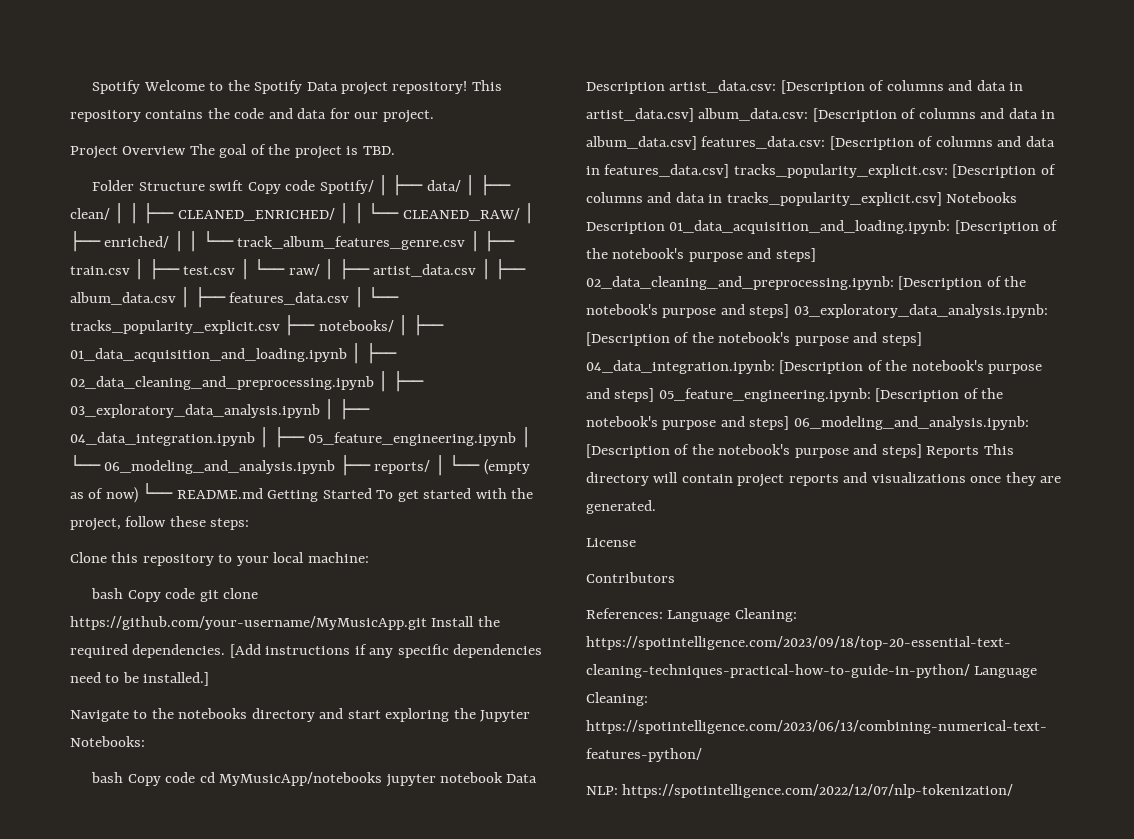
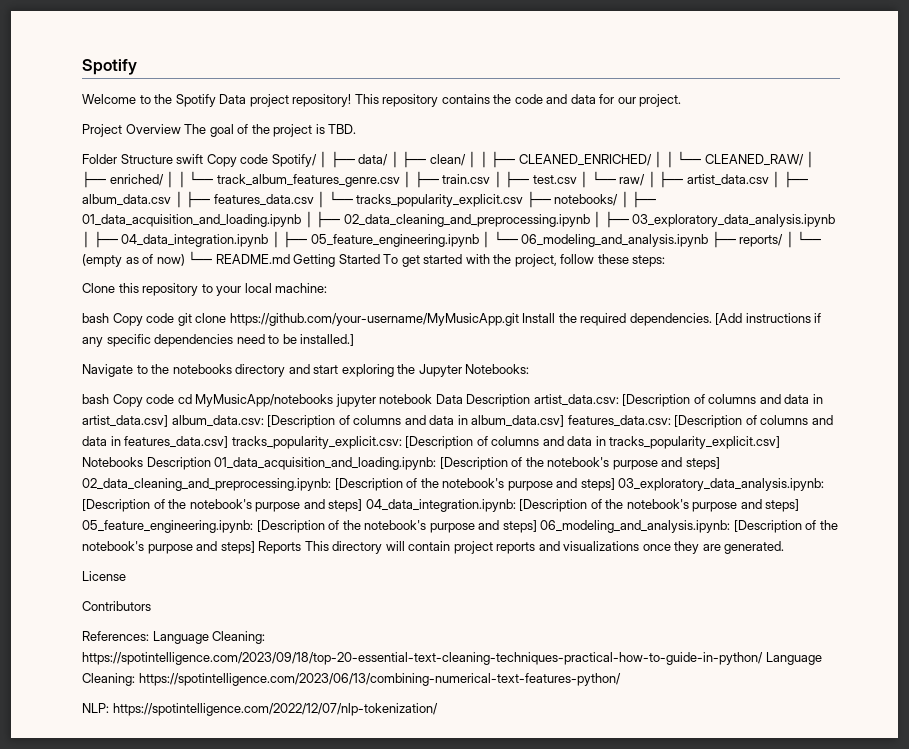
[92,80,141,94] Spotify -> [82,59,137,75] Spotify //

